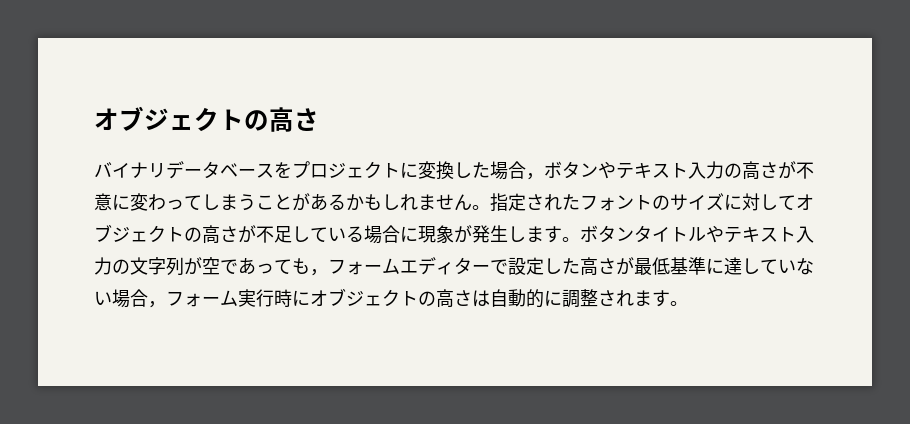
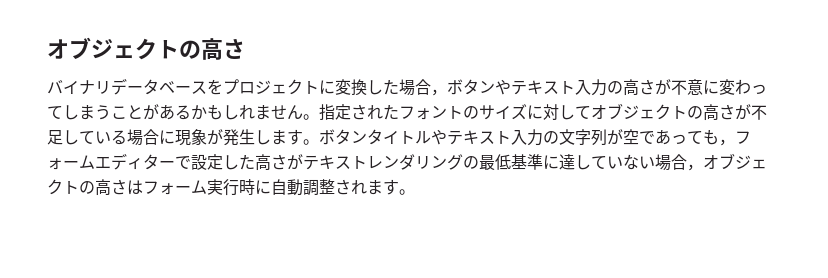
(634, 266) none -> [303,154,479,170] テキストレンダリングの
[166,289,310,307] フォーム実行時に -> (703, 167) none
[490,289,562,308] 自動的に -> [143,179,303,196] フォーム実行時に自動

